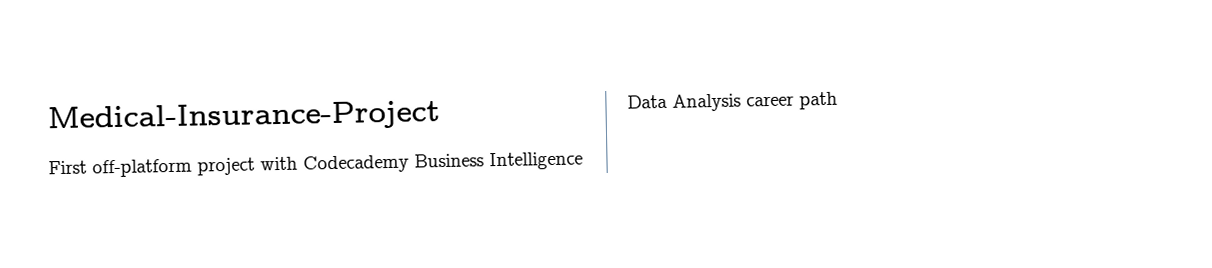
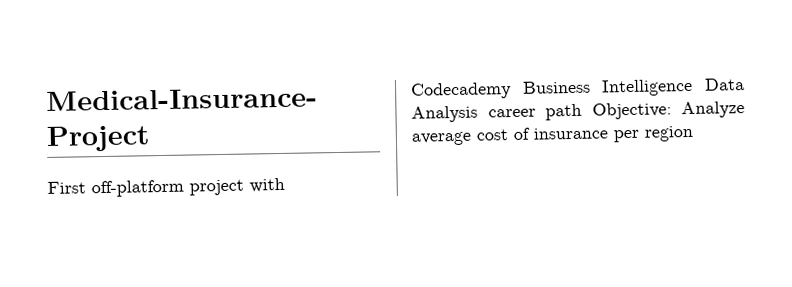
(838, 100) none -> [591,101,745,120] [411,125,693,146] Objective: Analyze average cost of insurance per region

